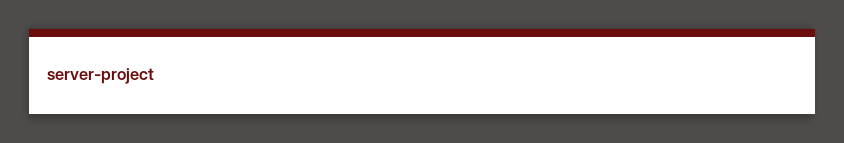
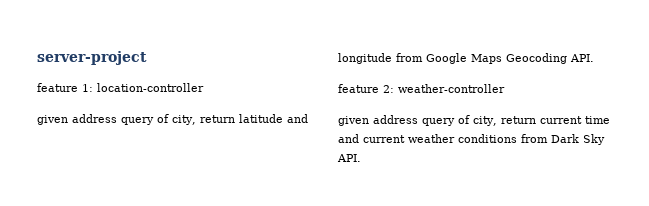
(154, 76) none -> [37,83,204,92] [37,114,308,125] [338,53,594,64] [338,84,505,93] [338,115,610,126] [338,134,605,145] [337,154,361,162] // feature 1: location-controller // given address query of city, return latitude and longitude from Google Maps Geocoding API. // feature 2: weather-controller // given address query of city, return current time and current weather conditions from Dark Sky API.

